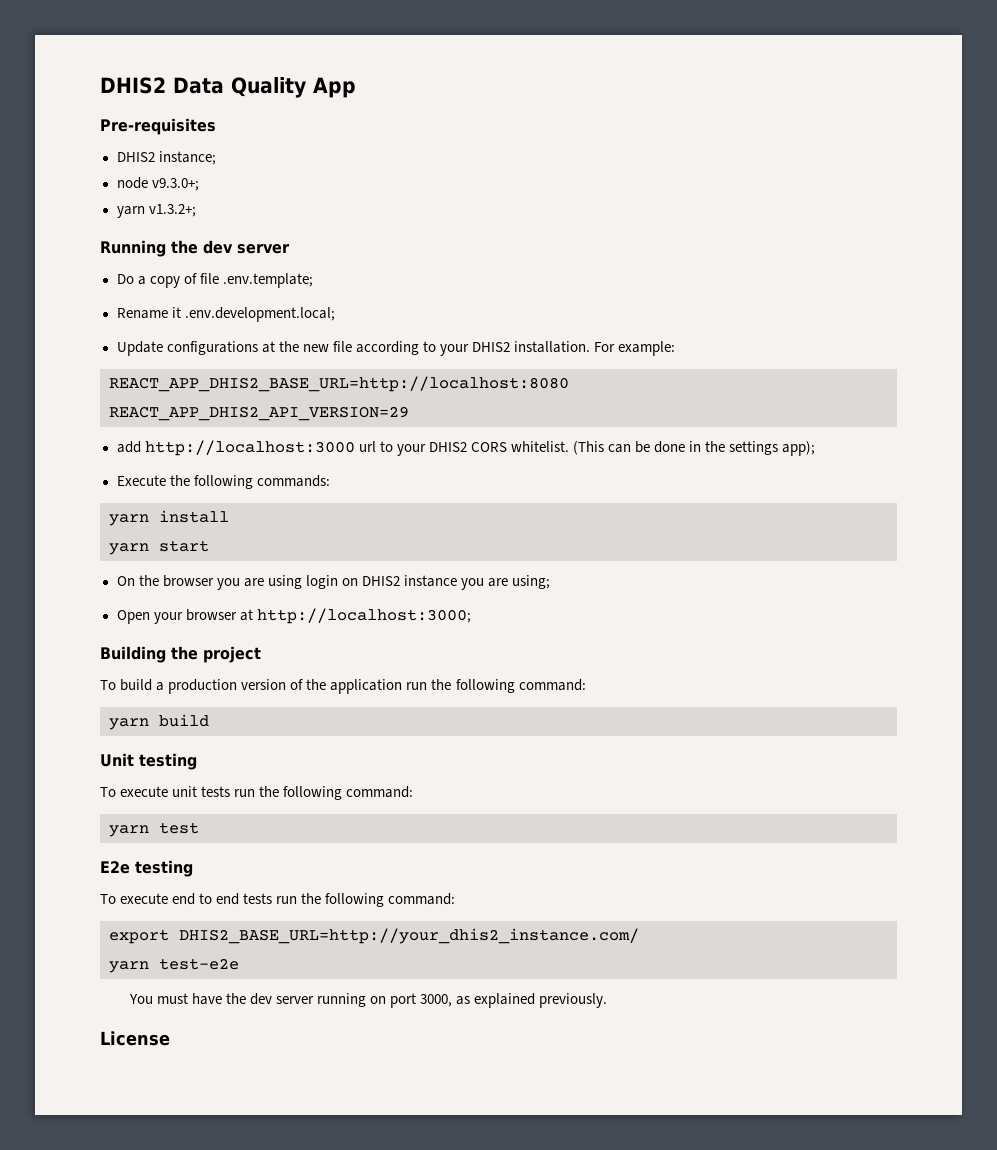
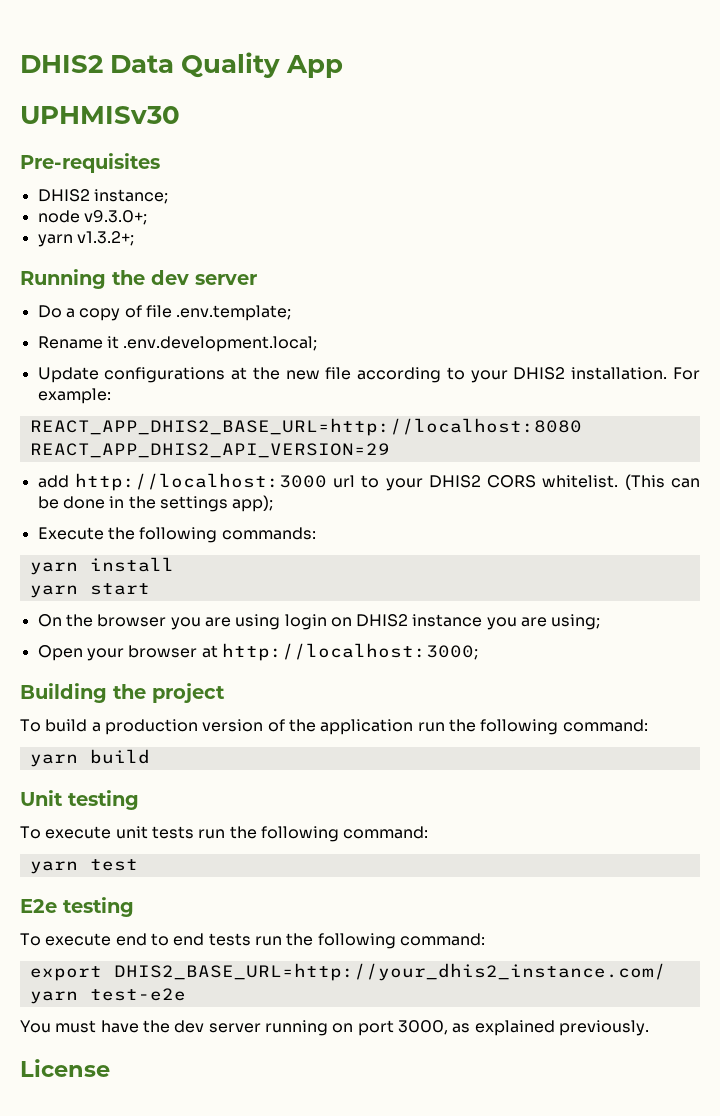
(356, 87) none -> [20,106,180,124] // UPHMISv30

